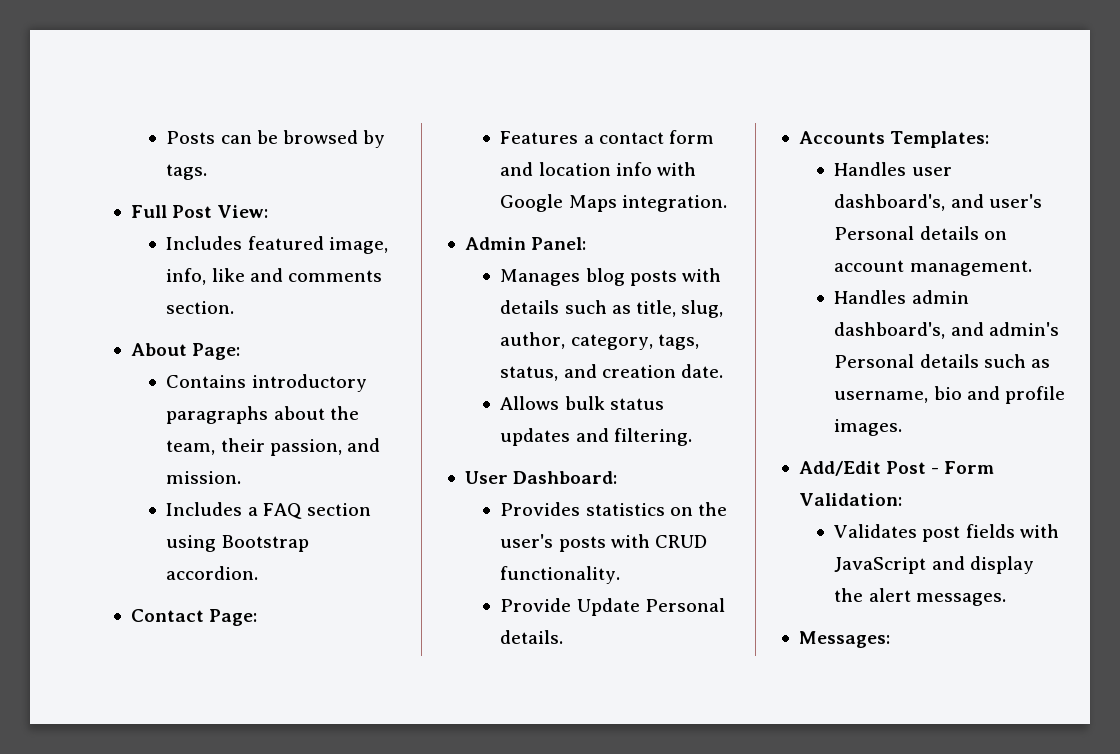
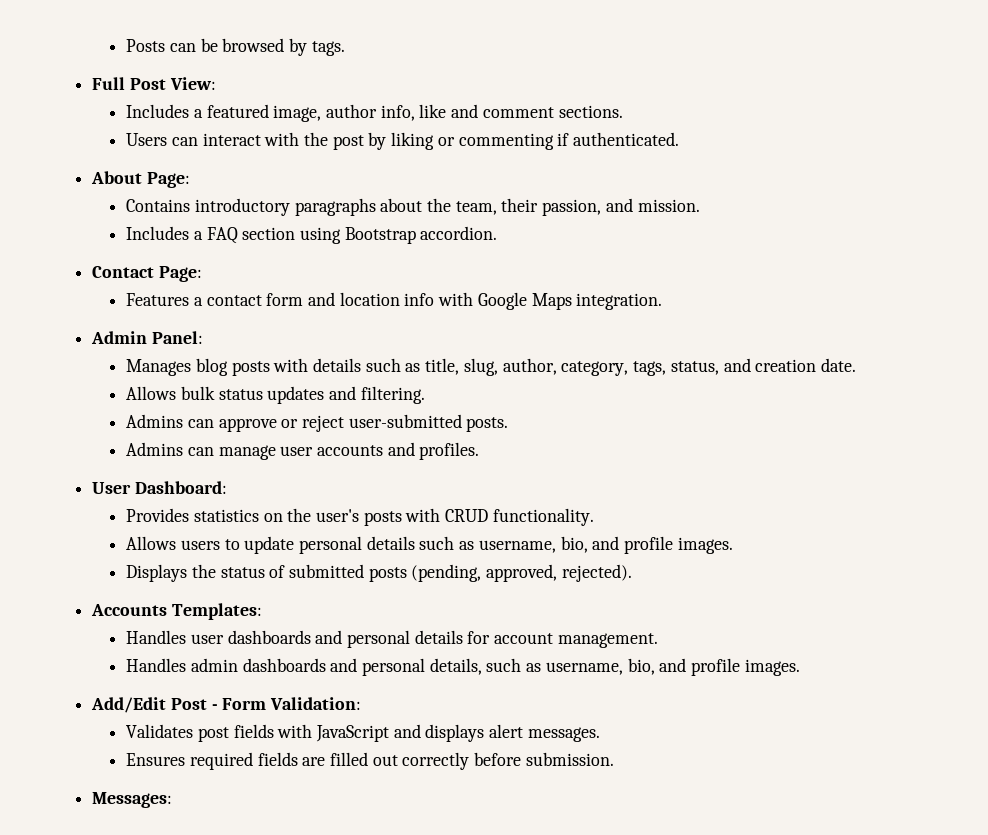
(243, 243) none -> [193,109,203,118] a
(388, 245) none -> [326,104,378,118] author
[287,270,382,282] [166,301,235,314] comments section. -> [482,105,623,118] [126,132,680,150] comment sections. // Users can interact with the post by liking or commenting if authenticated.
(692, 437) none -> [126,414,509,432] [126,442,480,460] // Admins can approve or reject user-submitted posts. // Admins can manage user accounts and profiles.
[500,598,725,616] [500,630,564,644] [798,131,990,148] [834,162,952,176] [834,194,1042,211] [834,226,1007,240] Provide Update Personal details. // Accounts Templates: // Handles user dashboard's, and user's Personal details on -> [126,536,733,554] [126,564,632,582] [91,603,262,620] [126,630,491,648] Allows users to update personal details such as username, bio, and profile images. // Displays the status of submitted posts (pending, approved, rejected). // Accounts Templates: // Handles user dashboards and personal details for
[834,322,1059,339] [834,354,1050,368] [834,386,962,403] dashboard's, and admin's Personal details such as username, bio -> [242,658,655,676] dashboards and personal details, such as username, bio,
[969,556,1034,574] [834,588,864,602] display the -> [425,724,485,742] displays
(1006, 599) none -> [126,752,614,770] // Ensures required fields are filled out correctly before submission.

